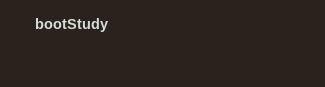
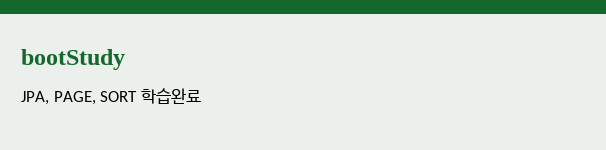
(108, 25) none -> [21,88,201,105] // JPA, PAGE, SORT 학습완료

